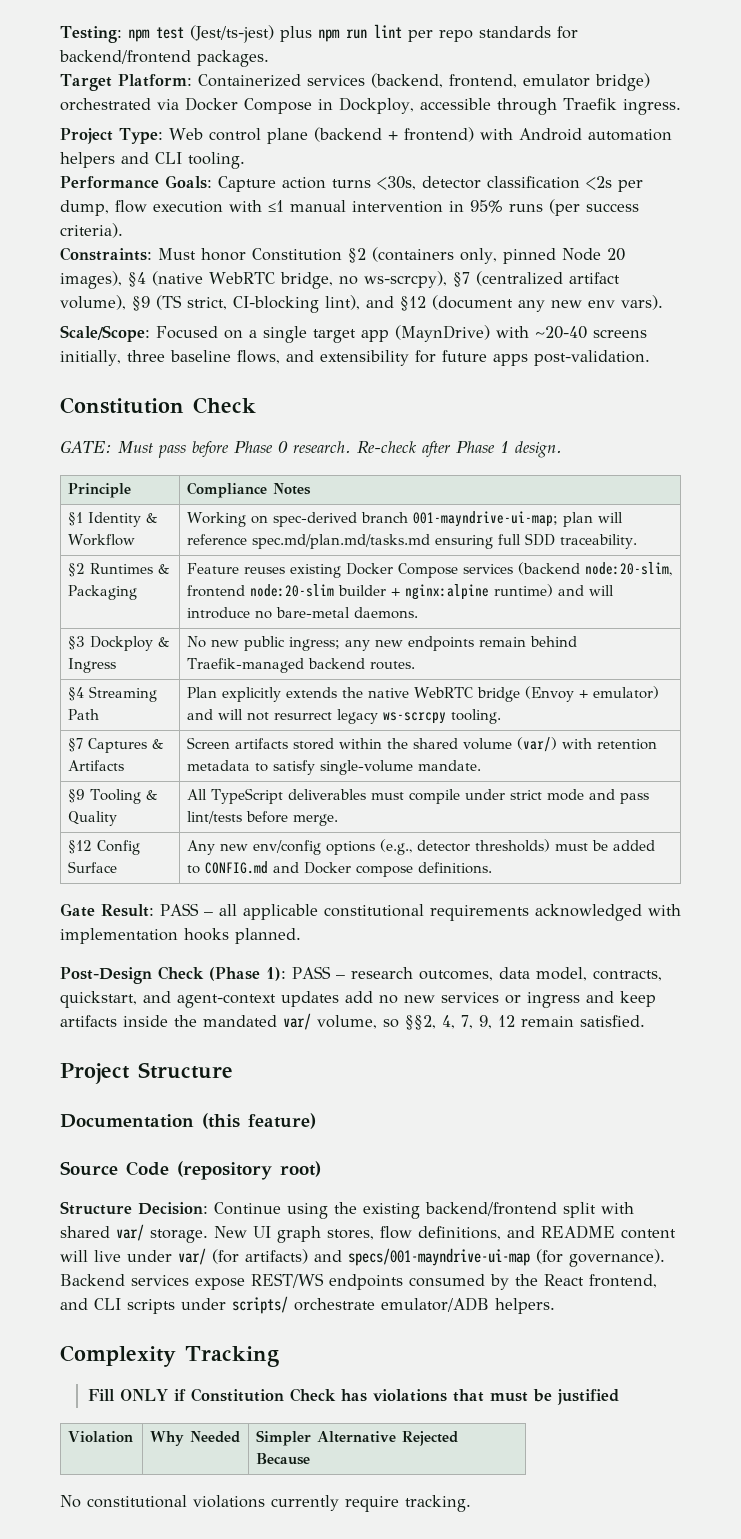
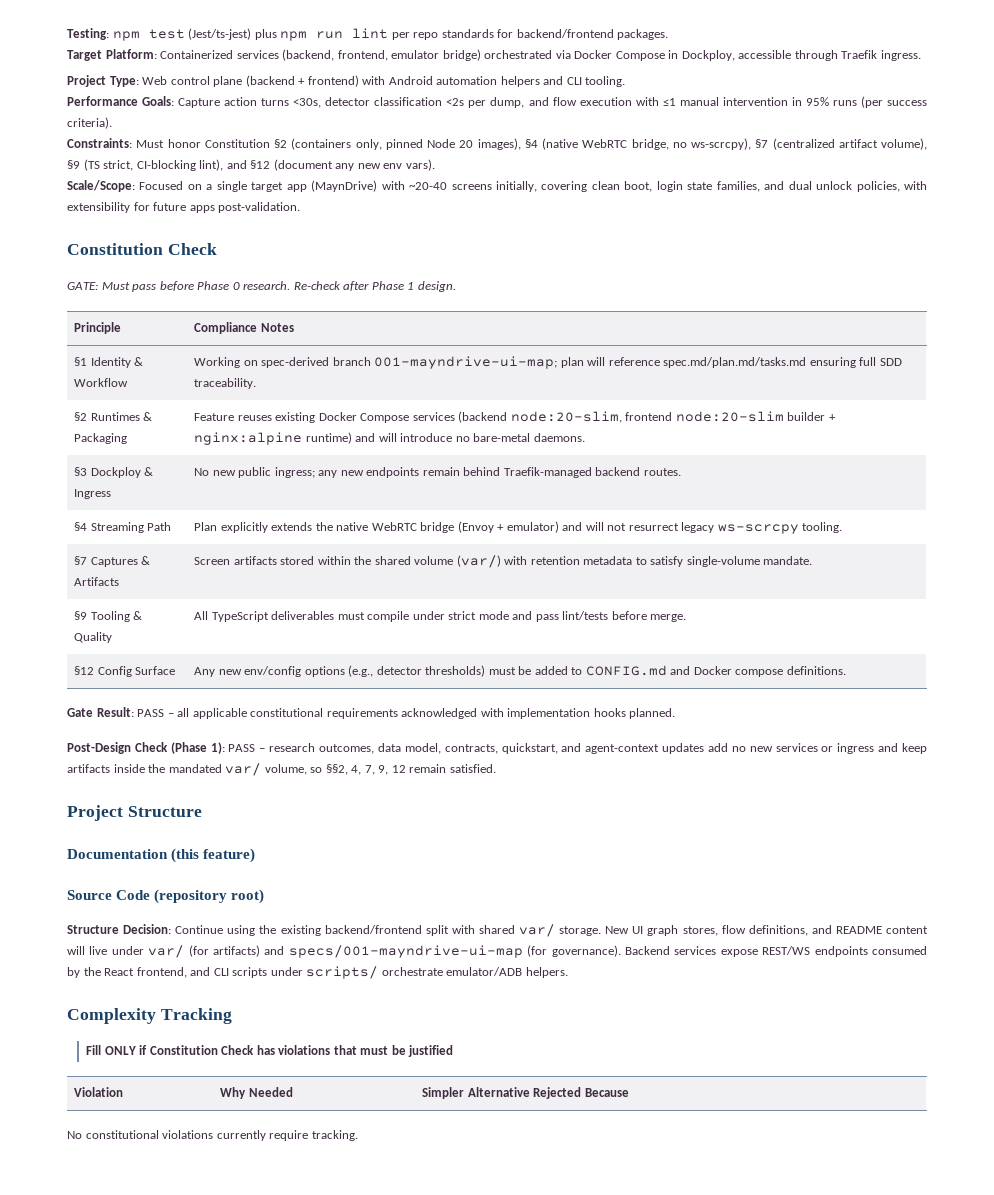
(109, 208) none -> [528,97,549,106] and
[126,350,314,364] three baseline flows, and -> [541,181,928,192] covering clean boot, login state families, and dual unlock policies, with

